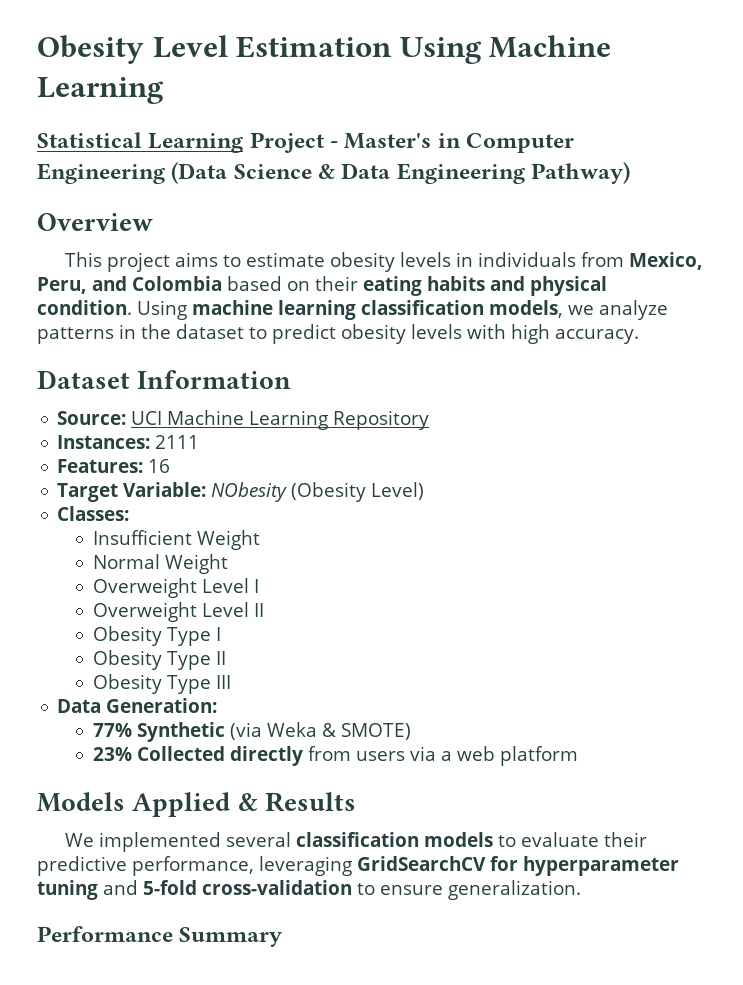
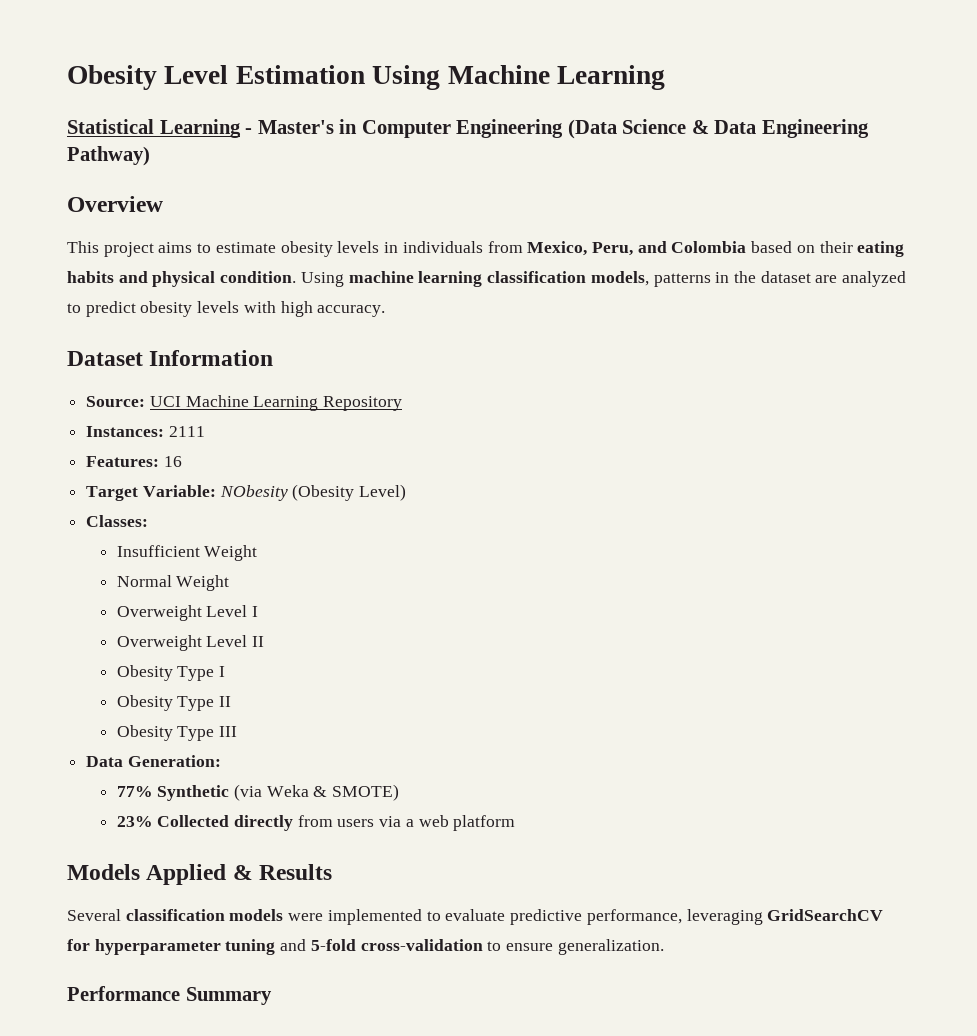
[249,132,325,153] Project -> (241, 128) none
[568,300,668,320] we analyze -> (649, 278) none
(244, 331) none -> [815,271,907,287] are analyzed
[64,832,493,852] We implemented several classification models -> [67,909,422,925] Several classification models were implemented
[603,832,647,847] their -> (506, 915) none

